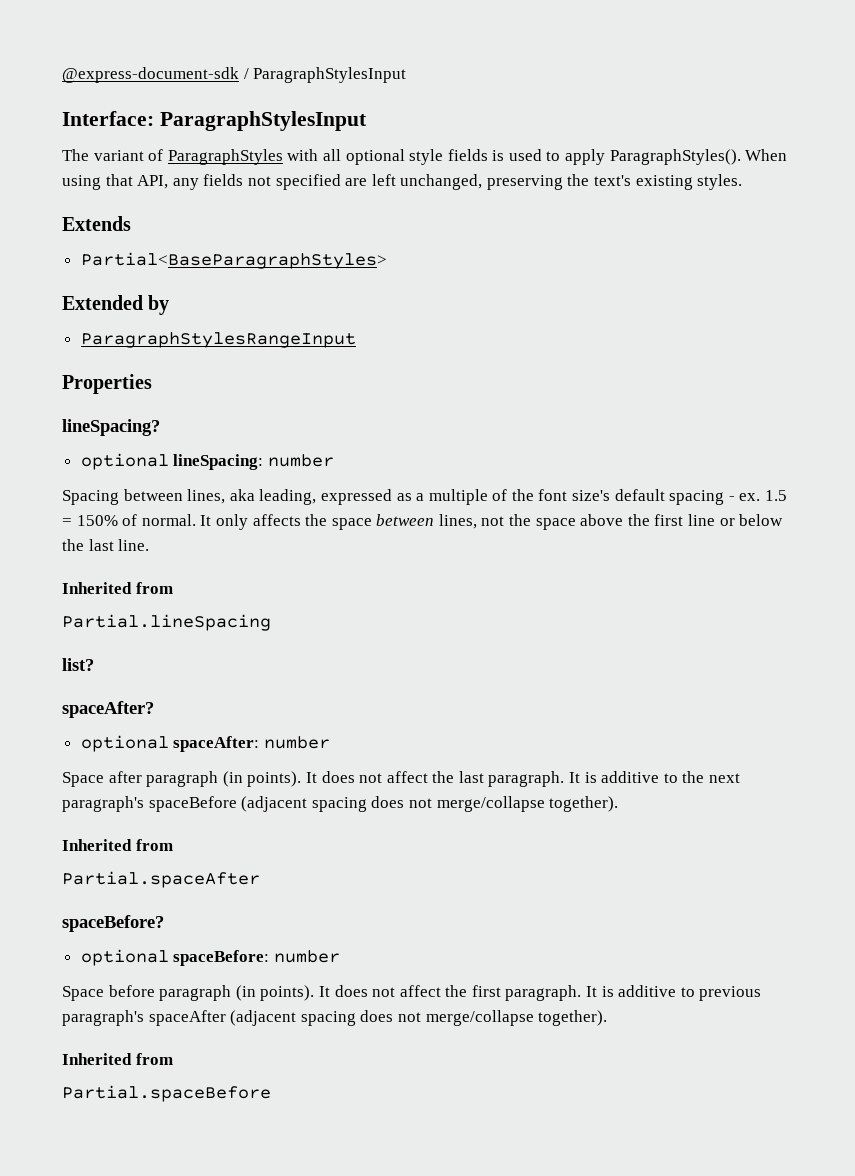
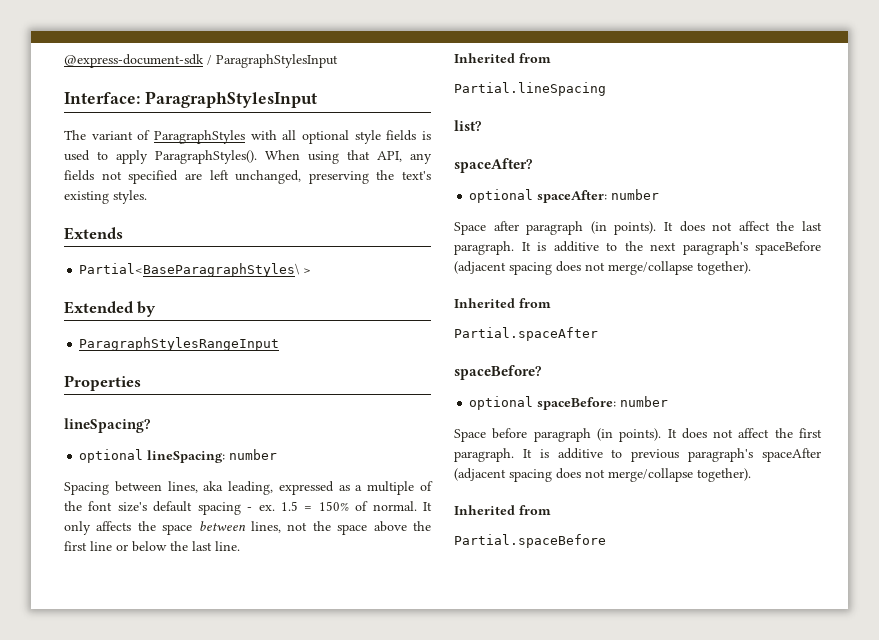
[80,252,387,269] Partial<BaseParagraphStyles> -> [79,263,312,277] Partial<BaseParagraphStyles\ >

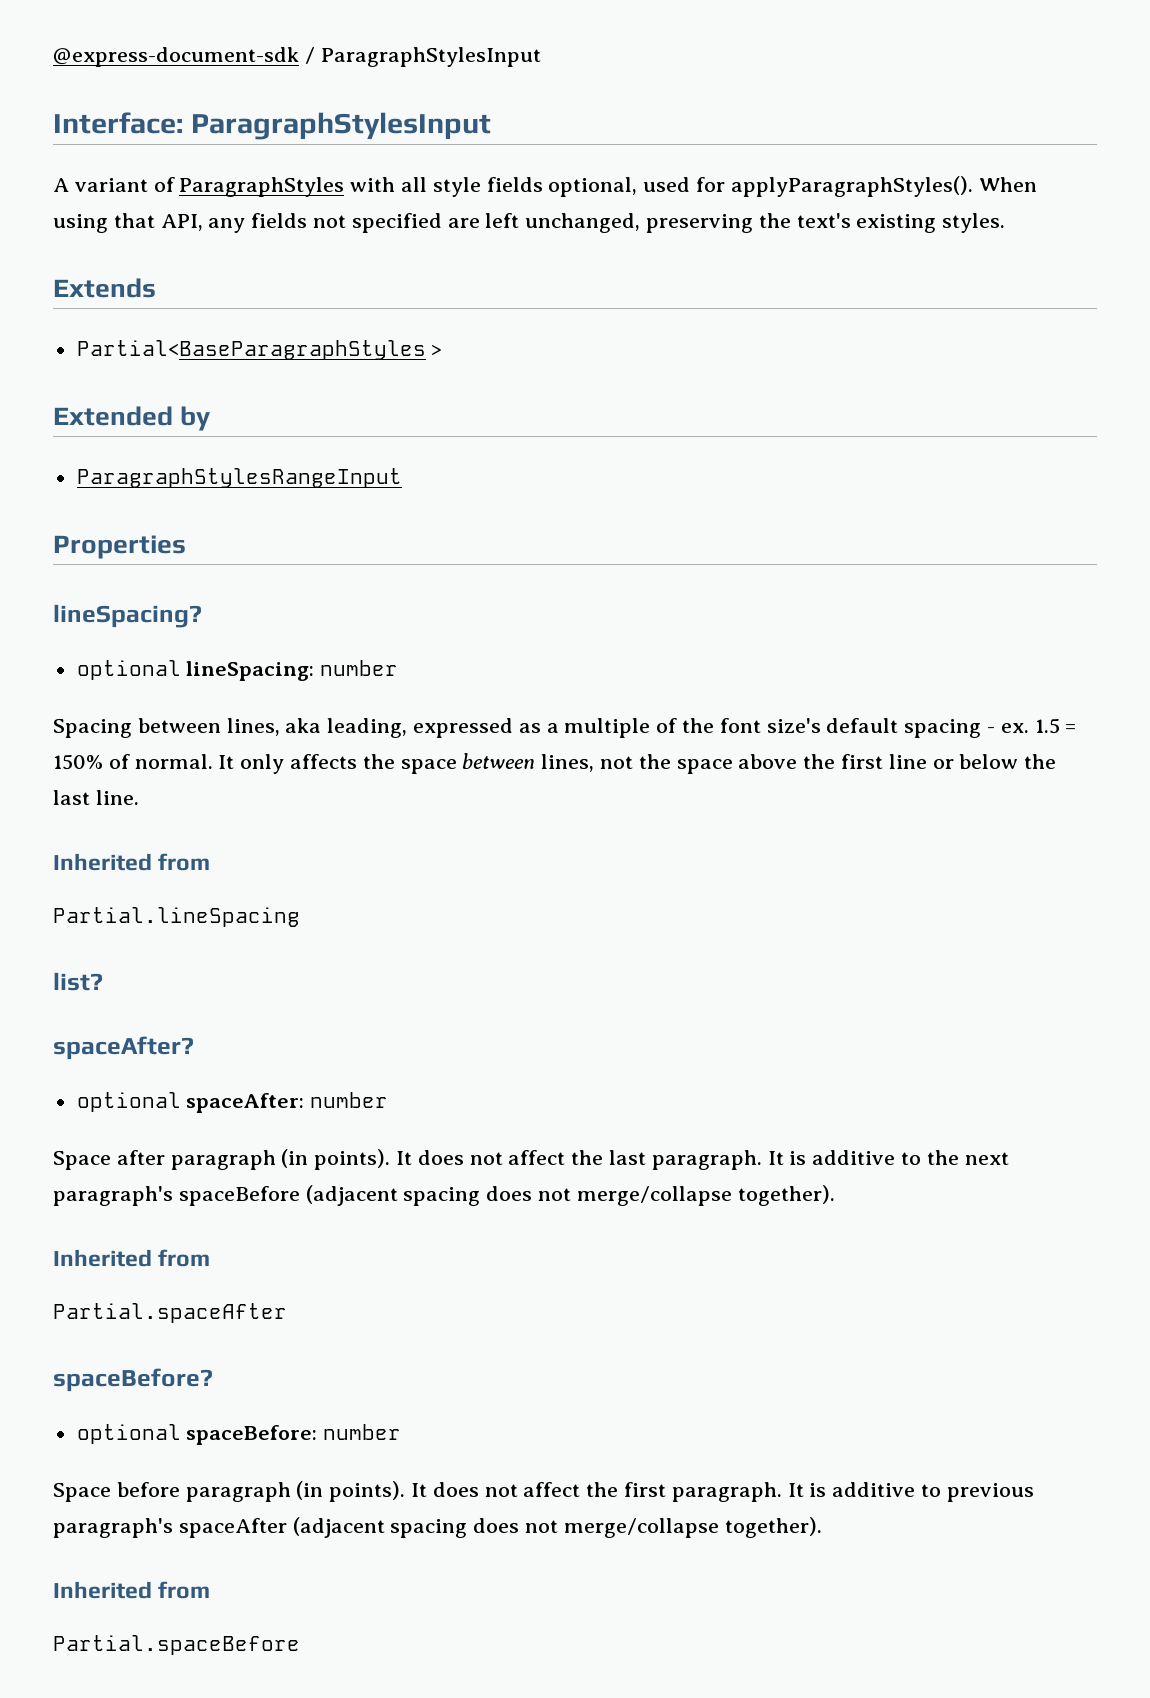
[64,130,86,140] The -> [53,178,69,192] A
[302,130,349,144] optional -> (428, 184) none
[422,131,432,140] [64,150,257,164] is used to apply ParagraphStyles(). -> [548,176,973,197] optional, used for applyParagraphStyles().
[79,263,300,277] Partial<BaseParagraphStyles\ -> [76,340,426,360] Partial<BaseParagraphStyles

